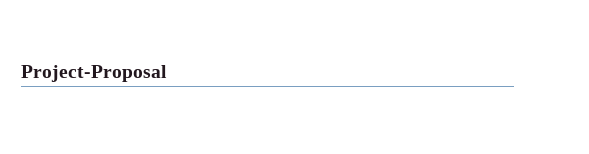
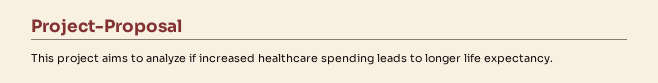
(167, 73) none -> [31,53,553,65] // This project aims to analyze if increased healthcare spending leads to longer life expectancy.

